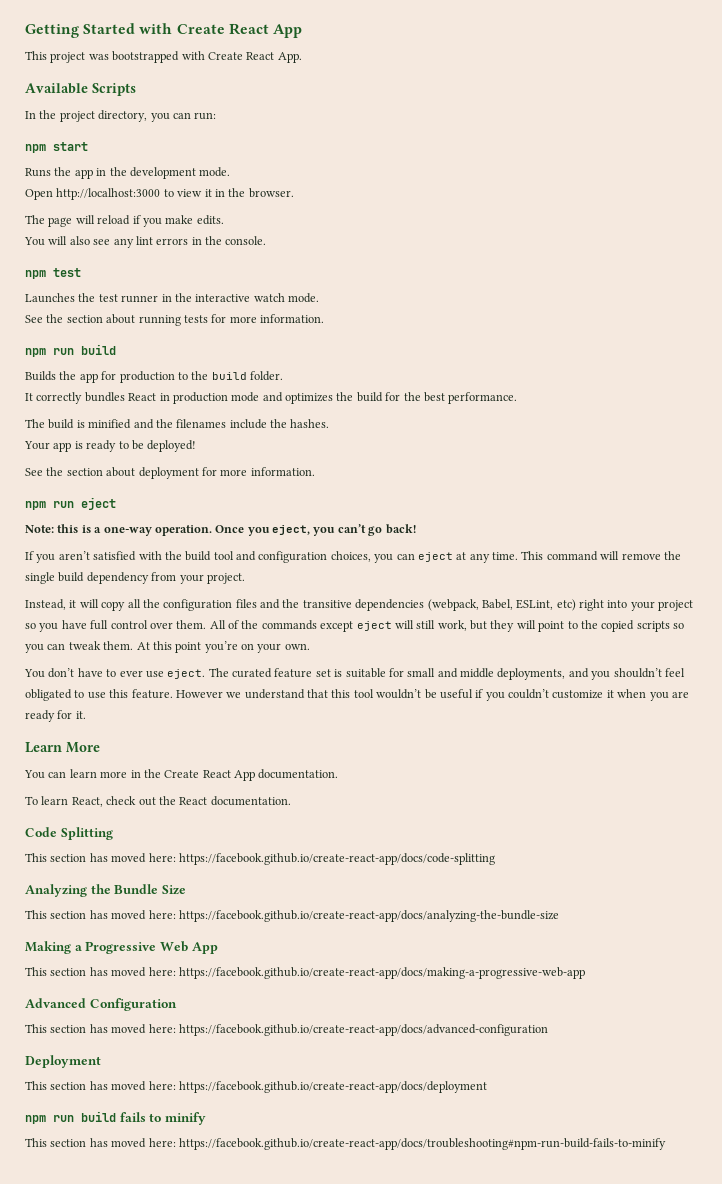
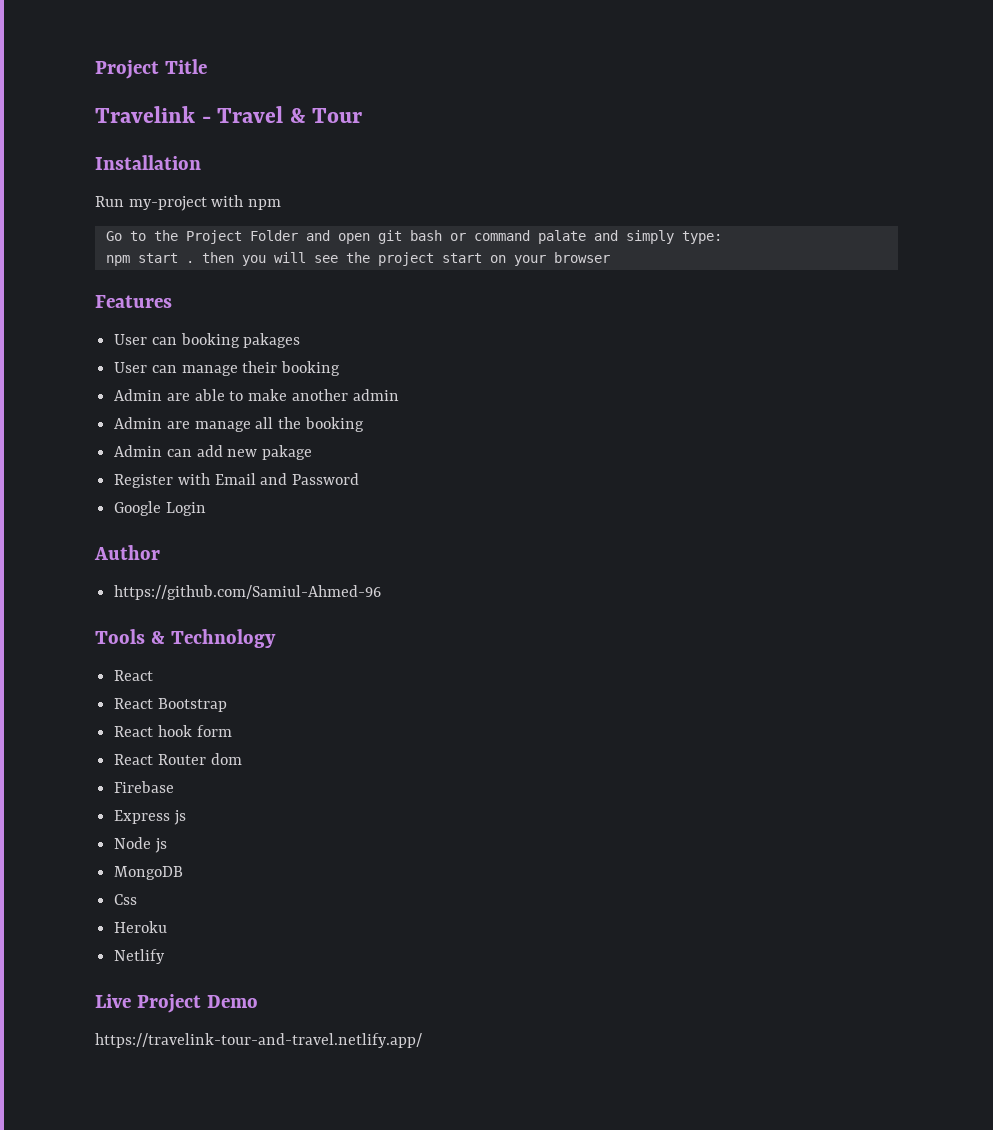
[25,23,302,38] [25,51,302,63] [25,83,136,96] [25,110,217,122] [25,142,88,153] [25,167,231,179] [25,188,294,200] [25,215,224,227] [24,236,267,248] [25,268,81,279] [25,293,319,303] [25,314,324,326] [25,344,116,357] [25,371,283,383] [25,392,518,404] [25,419,330,429] [24,440,197,452] [25,467,315,479] [25,497,116,510] [25,524,416,536] [25,551,681,563] [25,572,245,584] [25,599,694,611] [25,620,684,632] [25,641,310,653] [24,668,685,680] [25,689,689,701] [25,710,86,722] [25,742,100,753] [24,769,339,781] [25,796,291,807] [25,827,113,840] [25,853,495,865] [25,884,186,897] [25,910,559,922] [25,941,218,954] [25,967,585,979] [25,998,177,1011] [25,1024,548,1036] [25,1055,101,1068] [25,1081,487,1093] [25,1111,206,1125] [25,1138,666,1150] Getting Started with Create React App // This project was bootstrapped with Create React App. // Available Scripts // In the project directory, you can run: // npm start // Runs the app in the development mode. // Open http://localhost:3000 to view it in the browser. // The page will reload if you make edits. // You will also see any lint errors in the console. // npm test // Launches the test runner in the interactive watch mode. // See the section about running tests for more information. // npm run build // Builds the app for production to the build folder. // It correctly bundles React in production mode and optimizes the build for the best performance. // The build is minified and the filenames include the hashes. // Your app is ready to be deployed! // See the section about deployment for more information. // npm run eject // Note: this is a one-way operation. Once you eject, you can’t go back! // If you aren’t satisfied with the build tool and configuration choices, you can eject at any time. This command will remove the single build dependency from your project. // Instead, it will copy all the configuration files and the transitive dependencies (webpack, Babel, ESLint, etc) right into your project so you have full control over them. All of the commands except eject will still work, but they will point to the copied scripts so you can tweak them. At this point you’re on your own. // You don’t have to ever use eject. The curated feature set is suitable for small and middle deployments, and you shouldn’t feel obligated to use this feature. However we understand that this tool wouldn’t be useful if you couldn’t customize it when you are ready for it. // Learn More // You can learn more in the Create React App documentation. // To learn React, check out the React documentation. // Code Splitting // This section has moved here: https://facebook.github.io/create-react-app/docs/code-splitting // Analyzing the Bundle Size // This section has moved here: https://facebook.github.io/create-react-app/docs/analyzing-the-bundle-size // Making a Progressive Web App // This section has moved here: https://facebook.github.io/create-react-app/docs/making-a-progressive-web-app // Advanced Configuration // This section has moved here: https://facebook.github.io/create-react-app/docs/advanced-configuration // Deployment // This section has moved here: https://facebook.github.io/create-react-app/docs/deployment // npm run build fails to minify // This section has moved here: https://facebook.github.io/create-react-app/docs/troubleshooting#npm-run-build-fails-to-minify -> [95,59,207,79] [95,106,363,123] [95,155,201,170] [95,195,282,211] [105,230,722,244] [105,252,610,266] [95,295,172,308] [114,333,301,348] [114,361,341,376] [114,389,399,401] [114,417,364,432] [114,445,313,460] [114,473,360,488] [114,501,206,516] [94,545,160,560] [114,585,382,600] [95,629,276,648] [114,670,154,681] [114,698,227,712] [114,725,232,737] [114,753,242,765] [114,781,175,793] [114,810,186,825] [114,837,167,853] [114,866,184,880] [114,894,138,905] [114,921,168,933] [114,949,166,964] [95,994,258,1013] [95,1033,422,1048] Project Title // Travelink - Travel & Tour // Installation // Run my-project with npm // Go to the Project Folder and open git bash or command palate and simply type: // npm start . then you will see the project start on your browser // Features // User can booking pakages // User can manage their booking // Admin are able to make another admin // Admin are manage all the booking // Admin can add new pakage // Register with Email and Password // Google Login // Author // https://github.com/Samiul-Ahmed-96 // Tools & Technology // React // React Bootstrap // React hook form // React Router dom // Firebase // Express js // Node js // MongoDB // Css // Heroku // Netlify // Live Project Demo // https://travelink-tour-and-travel.netlify.app/

